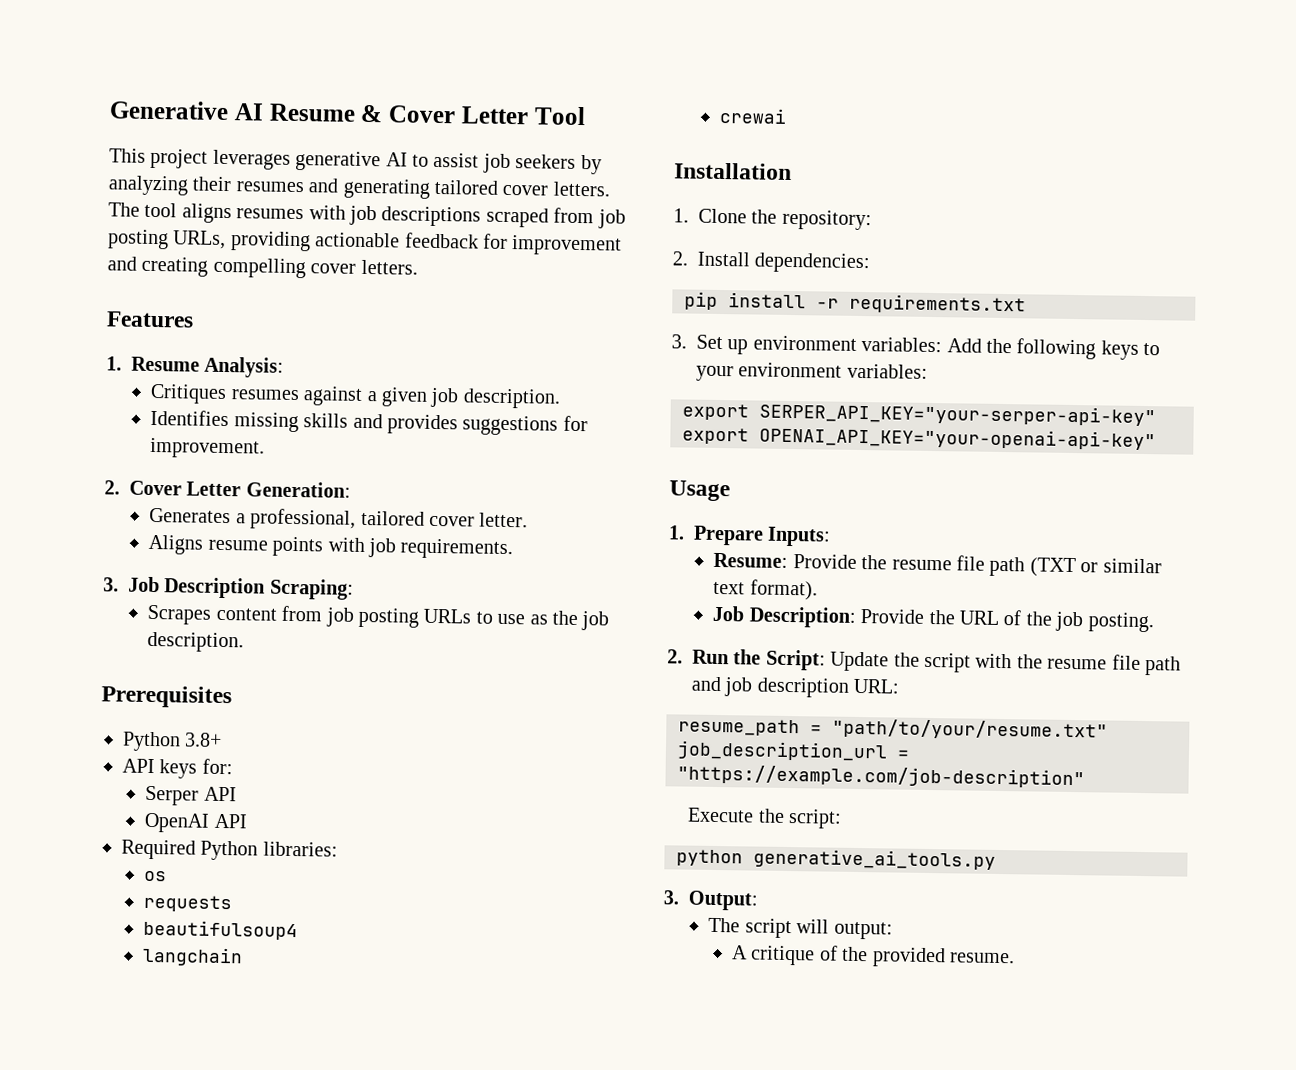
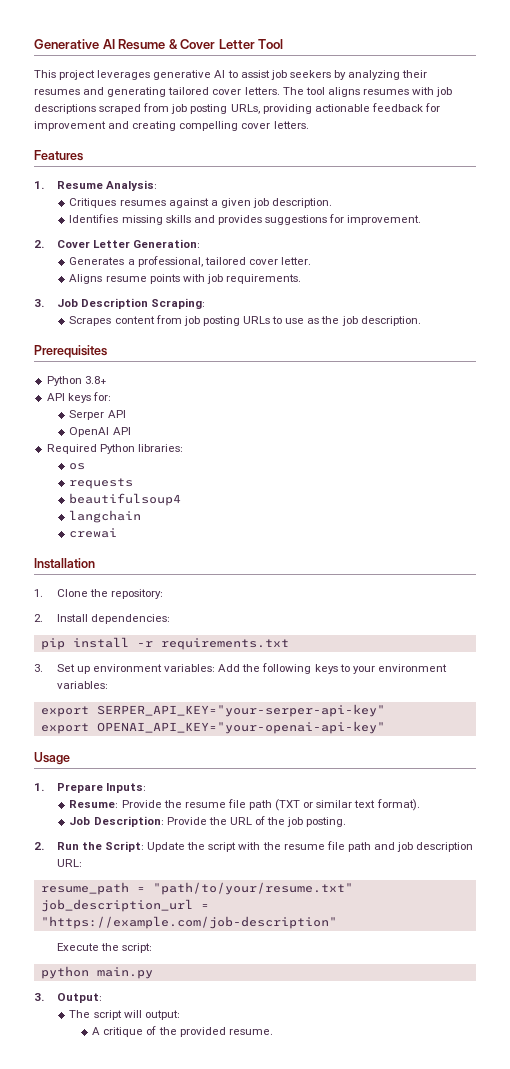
[753,848,996,870] generative_ai_tools.py -> [96,967,153,979] main.py

